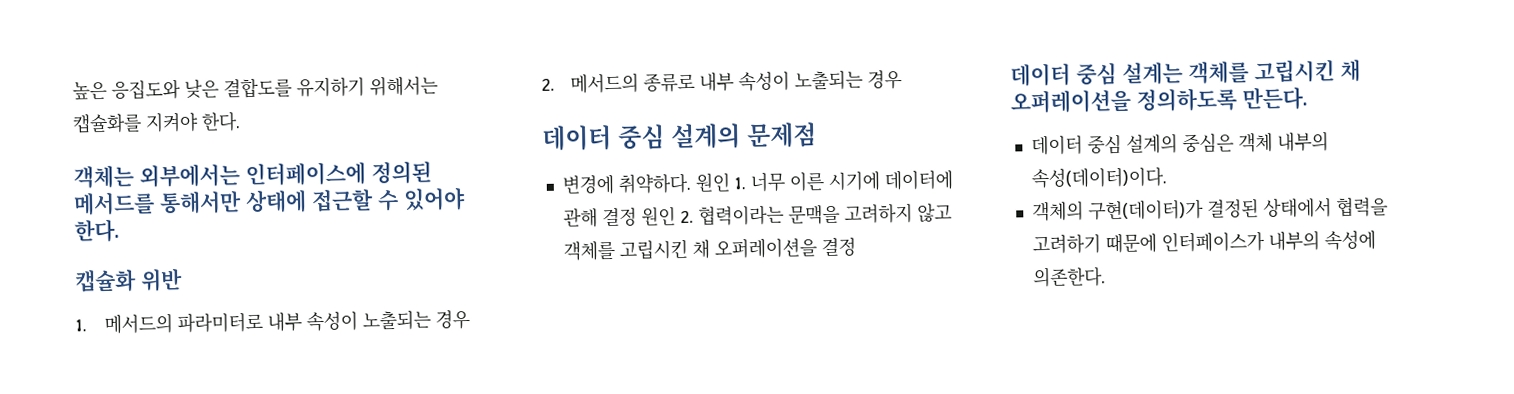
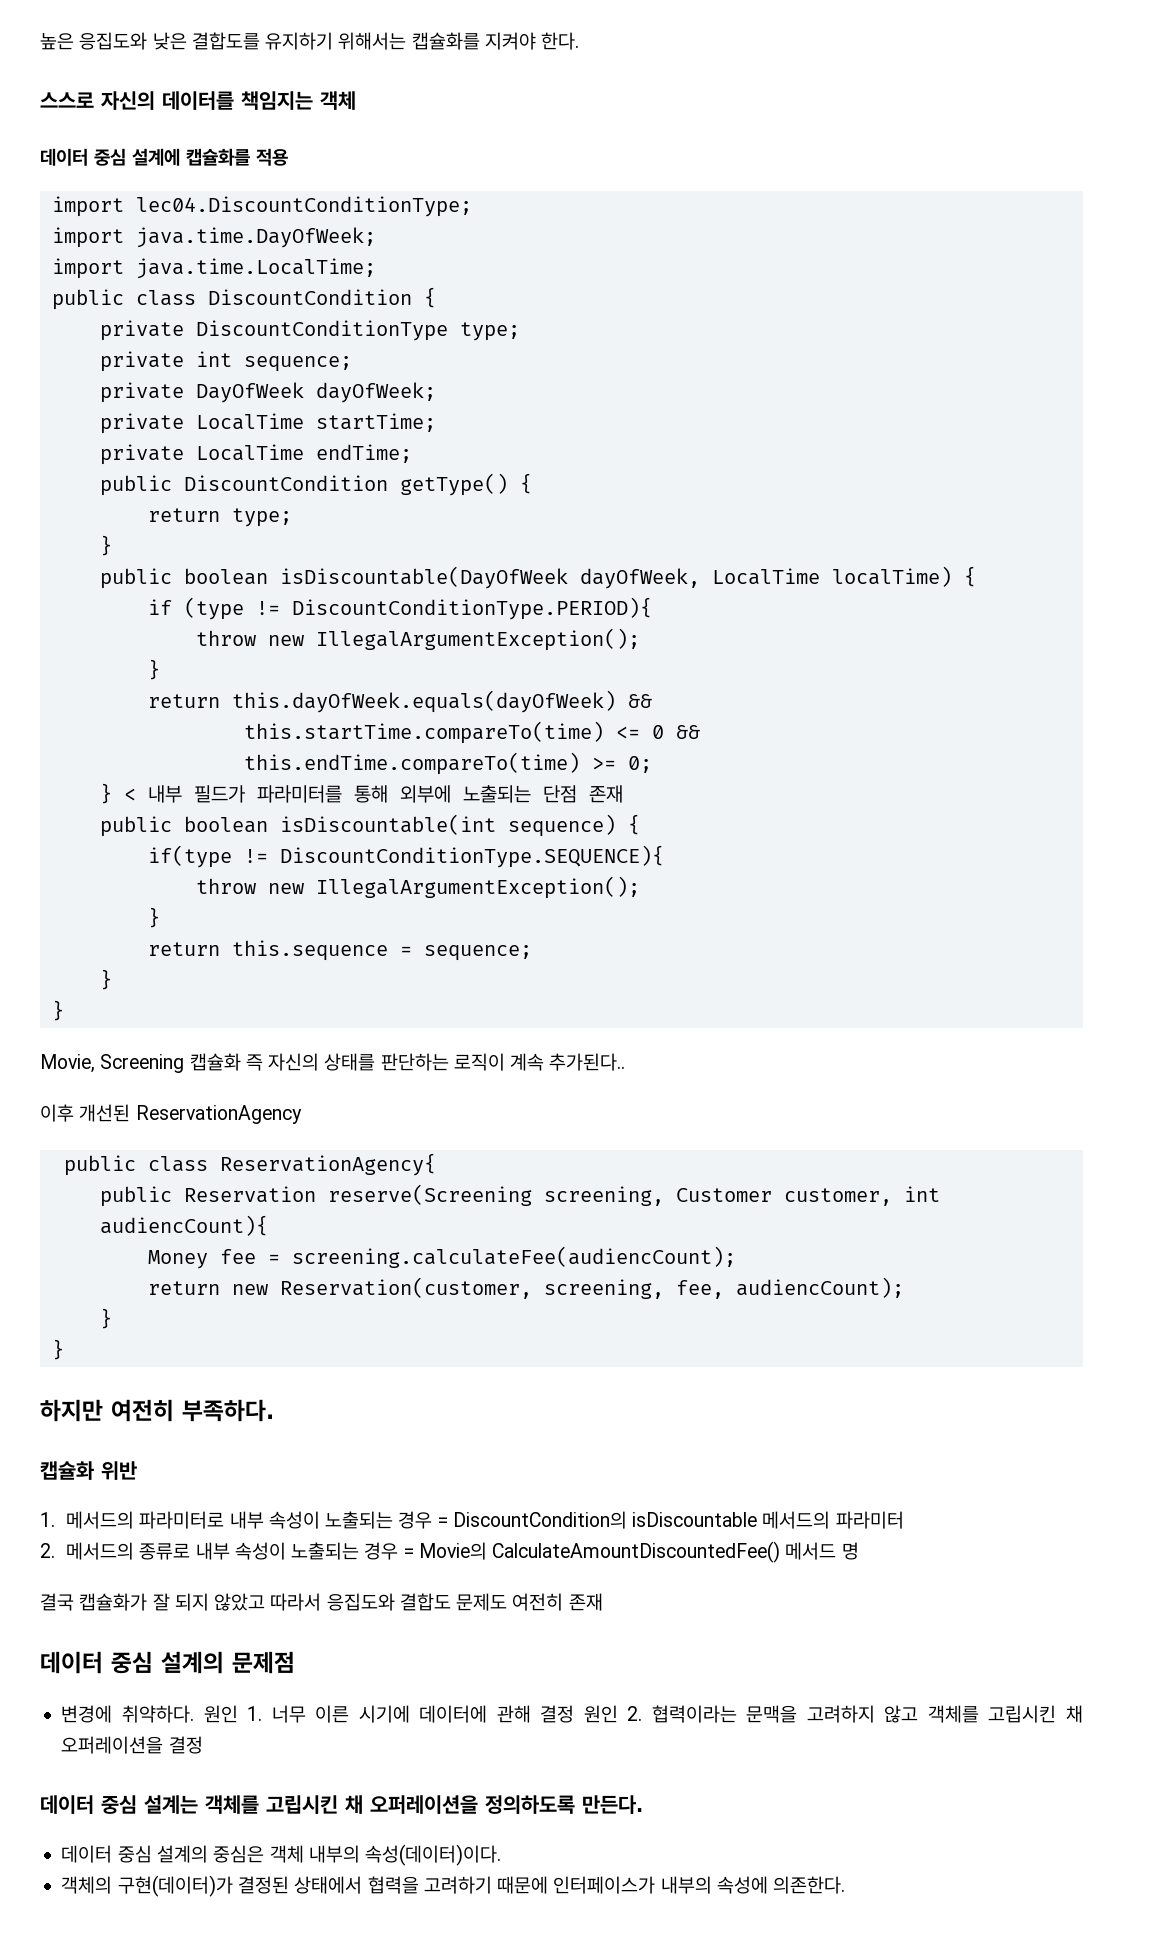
[73,160,432,189] [73,187,466,216] [74,218,120,243] 객체는 외부에서는 인터페이스에 정의된 메서드를 통해서만 상태에 접근할 수 있어야 한다. -> [40,91,356,110] [40,148,288,166] [51,196,472,217] [51,227,376,248] [51,258,376,279] [51,287,436,310] [99,320,520,341] [99,351,352,372] [99,382,436,403] [99,413,436,434] [99,444,412,465] [99,473,532,496] [147,508,292,527] [99,535,112,556] [99,566,976,589] [147,597,652,620] [195,628,640,651] [147,659,160,680] [147,690,652,713] [243,721,700,744] [243,752,652,775] [99,783,623,804] [99,814,640,837] [147,845,664,868] [195,876,640,899] [147,907,160,928] [147,940,532,961] [99,969,112,990] [51,1000,64,1021] [40,1053,626,1073] [40,1104,302,1124] [63,1153,436,1176] [99,1184,940,1207] [99,1215,268,1236] [147,1246,736,1269] [147,1277,904,1299] [99,1308,112,1329] [51,1339,64,1360] [40,1399,274,1422] 스스로 자신의 데이터를 책임지는 객체 // 데이터 중심 설계에 캡슐화를 적용 // import lec04.DiscountConditionType; // import java.time.DayOfWeek; // import java.time.LocalTime; // public class DiscountCondition { // private DiscountConditionType type; // private int sequence; // private DayOfWeek dayOfWeek; // private LocalTime startTime; // private LocalTime endTime; // public DiscountCondition getType() { // return type; // } // public boolean isDiscountable(DayOfWeek dayOfWeek, LocalTime localTime) { // if (type != DiscountConditionType.PERIOD){ // throw new IllegalArgumentException(); // } // return this.dayOfWeek.equals(dayOfWeek) && // this.startTime.compareTo(time) <= 0 && // this.endTime.compareTo(time) >= 0; // } < 내부 필드가 파라미터를 통해 외부에 노출되는 단점 존재 // public boolean isDiscountable(int sequence) { // if(type != DiscountConditionType.SEQUENCE){ // throw new IllegalArgumentException(); // } // return this.sequence = sequence; // } // } // Movie, Screening 캡슐화 즉 자신의 상태를 판단하는 로직이 계속 추가된다.. // 이후 개선된 ReservationAgency // public class ReservationAgency{ // public Reservation reserve(Screening screening, Customer customer, int audiencCount){ // Money fee = screening.calculateFee(audiencCount); // return new Reservation(customer, screening, fee, audiencCount); // } // } // 하지만 여전히 부족하다.
(470, 319) none -> [437,1511,904,1529] = DiscountCondition의 isDiscountable 메서드의 파라미터
(902, 79) none -> [403,1541,859,1563] [40,1593,603,1611] = Movie의 CalculateAmountDiscountedFee() 메서드 명 // 결국 캡슐화가 잘 되지 않았고 따라서 응집도와 결합도 문제도 여전히 존재

